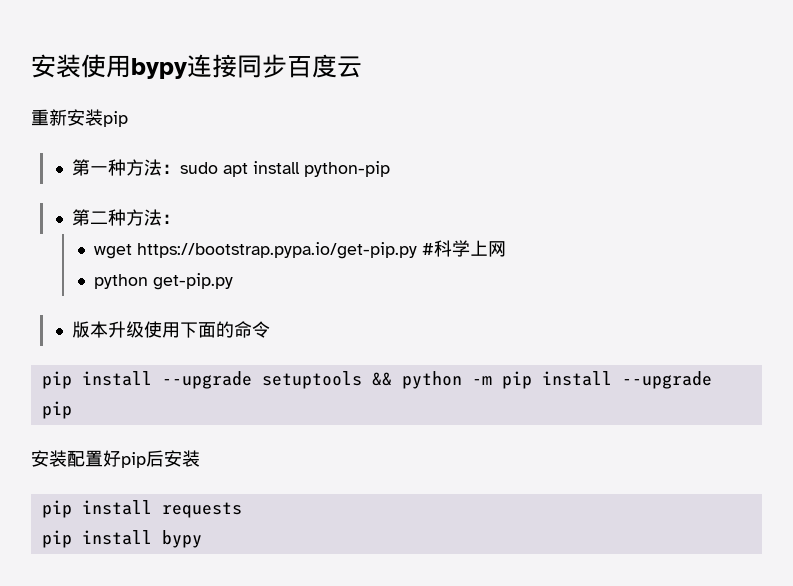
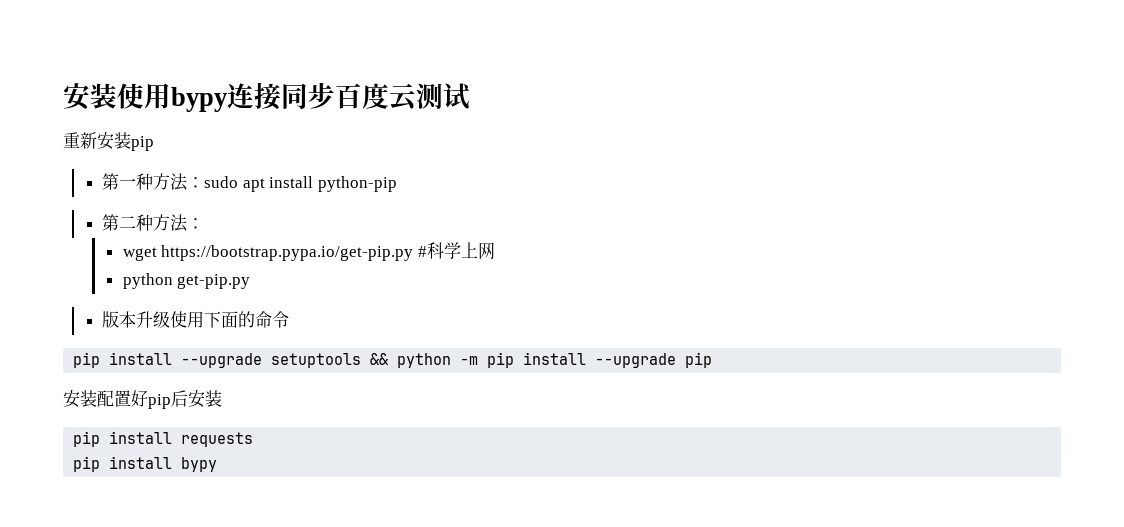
(362, 67) none -> [416,83,470,110] 测试

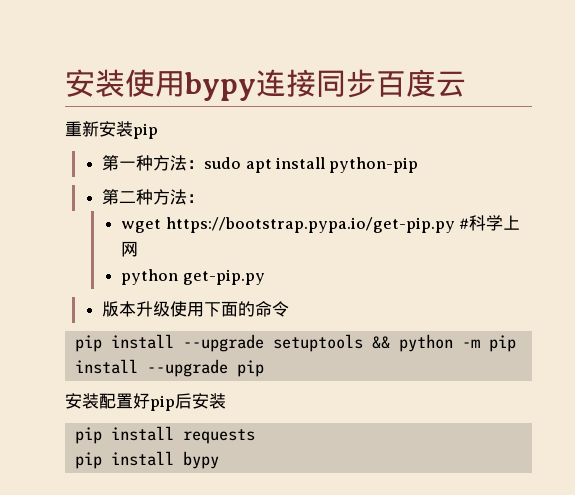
[416,83,470,110] 测试 -> (466, 84) none

